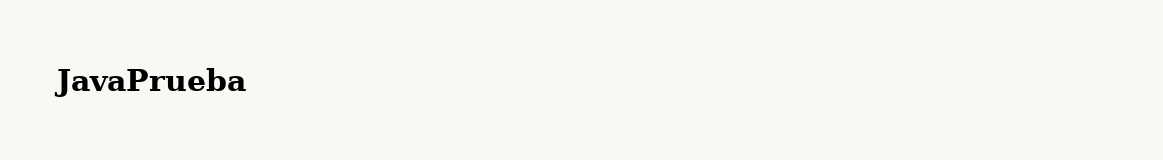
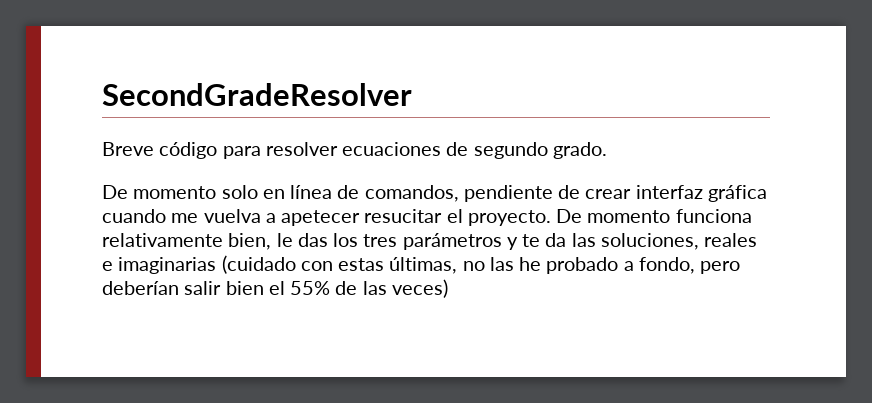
[54,68,246,97] JavaPrueba -> [102,83,412,106] [102,142,607,159] [102,185,767,202] [102,209,752,226] [102,233,758,250] [102,255,741,274] [102,279,448,298] SecondGradeResolver // Breve código para resolver ecuaciones de segundo grado. // De momento solo en línea de comandos, pendiente de crear interfaz gráfica cuando me vuelva a apetecer resucitar el proyecto. De momento funciona relativamente bien, le das los tres parámetros y te da las soluciones, reales e imaginarias (cuidado con estas últimas, no las he probado a fondo, pero deberían salir bien el 55% de las veces)

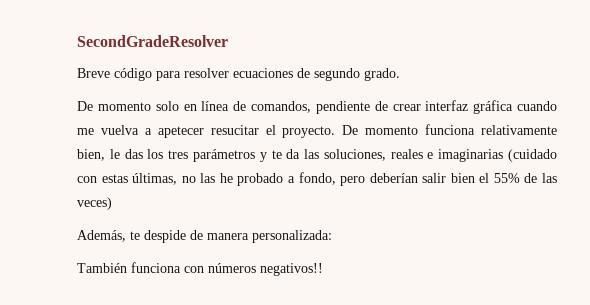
(448, 288) none -> [77,230,332,243] [77,262,323,276] // Además, te despide de manera personalizada: // También funciona con números negativos!!

